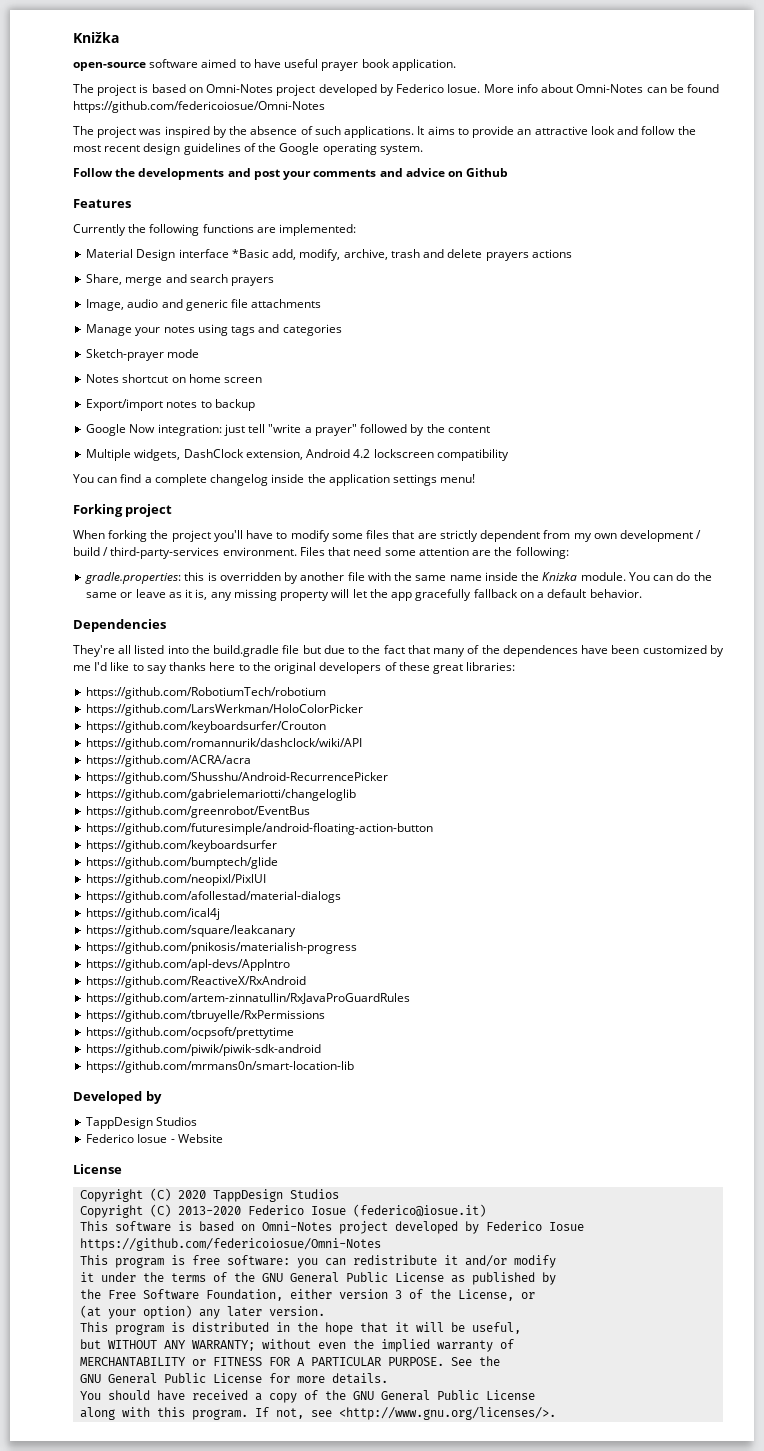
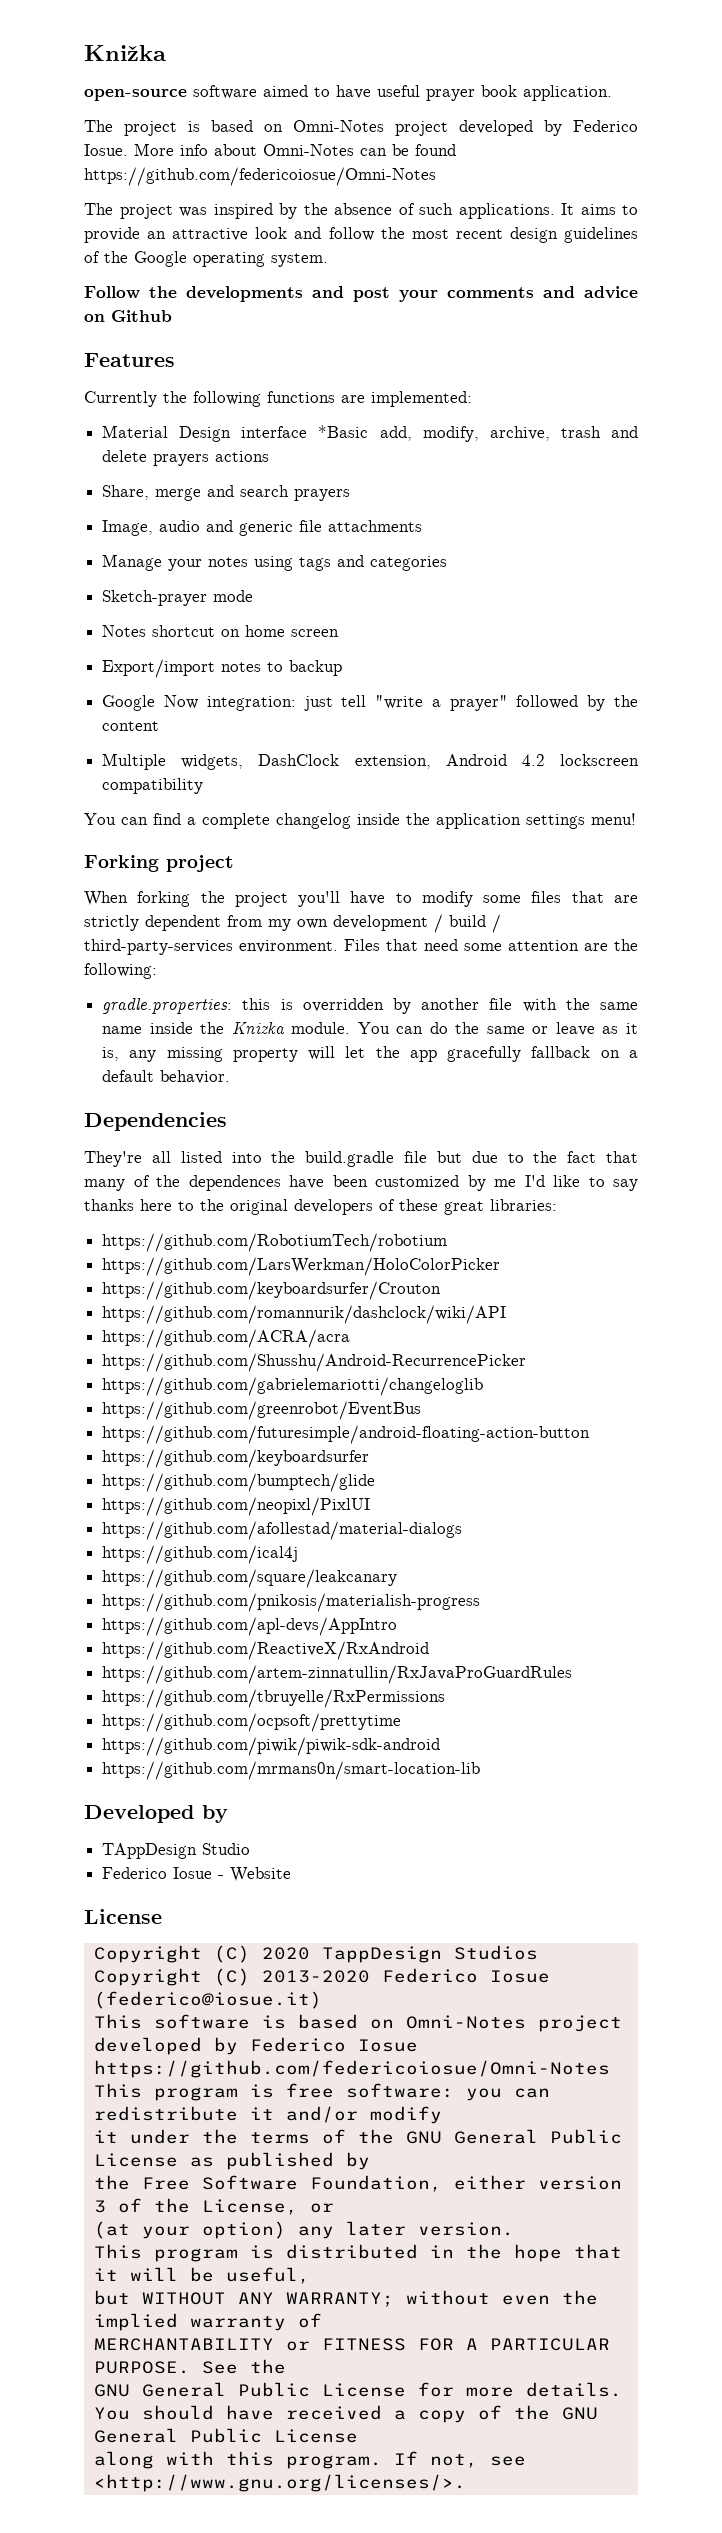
[86,1117,198,1129] TappDesign Studios -> [102,1843,251,1859] TAppDesign Studio

